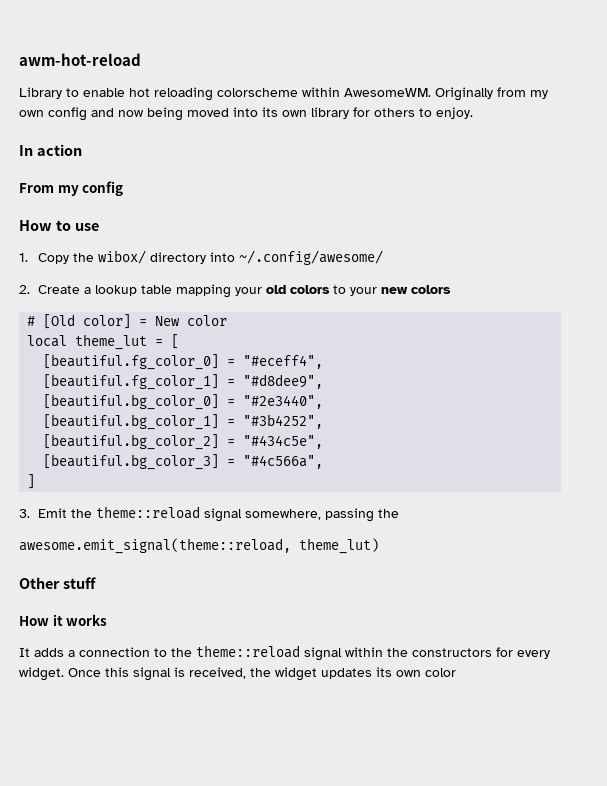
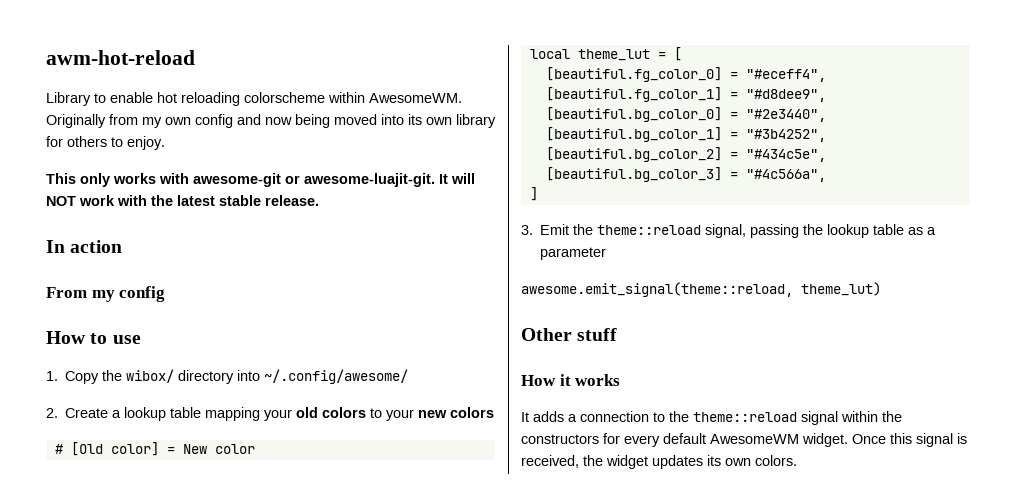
(473, 113) none -> [46,173,475,187] [46,195,319,206] // This only works with awesome-git or awesome-luajit-git. It will NOT work with the latest stable release.
[204,508,322,522] signal somewhere, -> [705,224,747,238] signal,
(400, 513) none -> [827,224,937,238] [540,247,607,260] lookup table as a parameter
(550, 654) none -> [663,433,799,444] default AwesomeWM
[425,668,456,677] color -> [755,455,797,466] colors.

